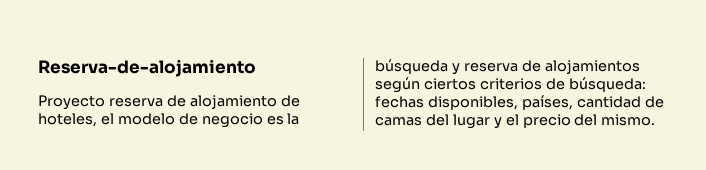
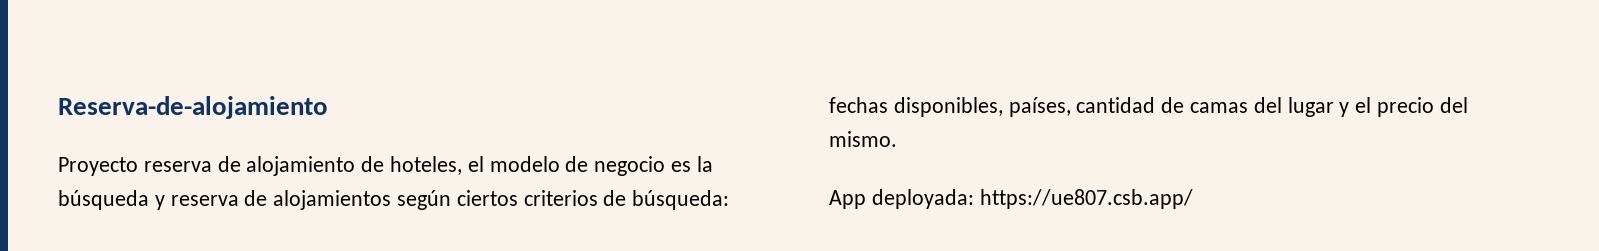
(656, 120) none -> [829,189,1193,209] // App deployada: https://ue807.csb.app/

